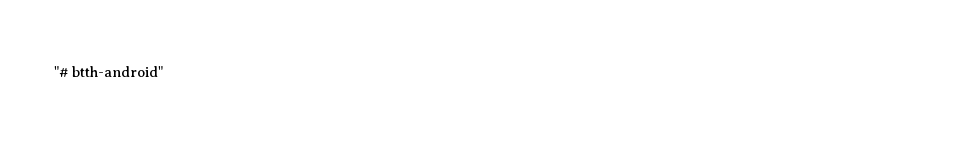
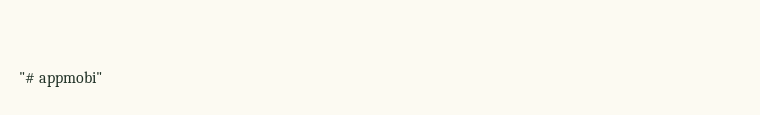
[72,66,163,77] btth-android" -> [39,71,103,87] appmobi"

